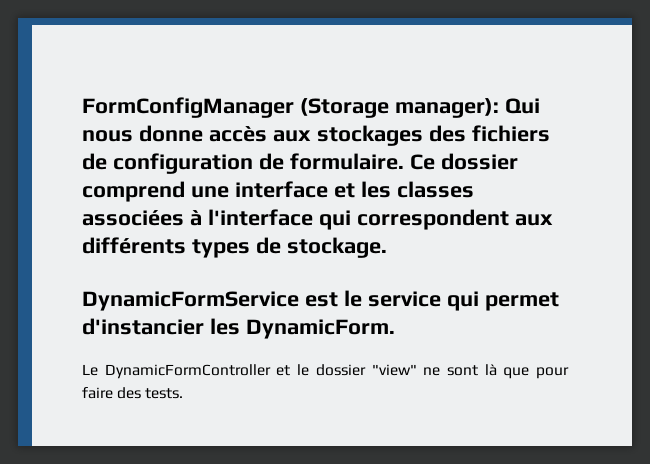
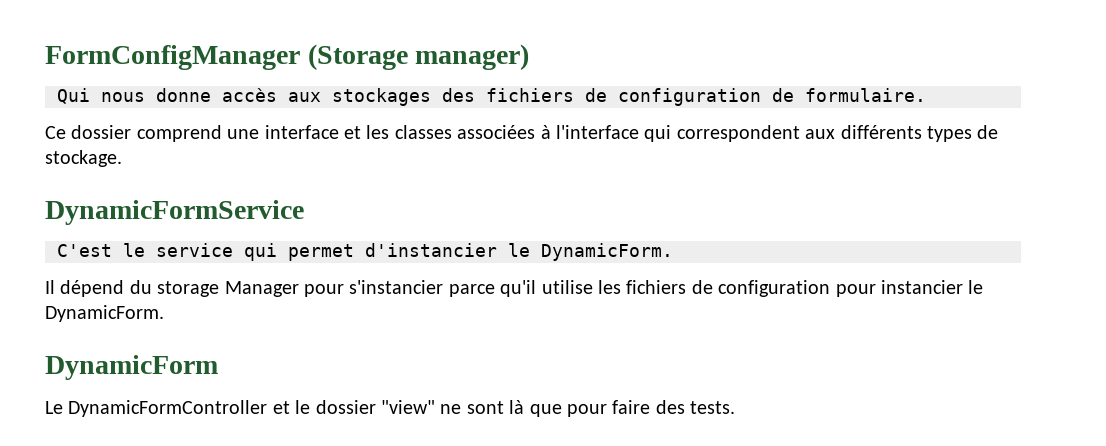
[394,98,499,118] manager): -> [415,44,530,70] manager) //
(404, 161) none -> (926, 95) //
[304,292,338,307] est -> [57,244,112,257] // C'est
[209,318,395,339] les DynamicForm. -> [508,243,673,261] [45,280,984,297] [45,305,164,322] [45,355,218,380] le DynamicForm. // Il dépend du storage Manager pour s'instancier parce qu'il utilise les fichiers de configuration pour instancier le DynamicForm. // DynamicForm

